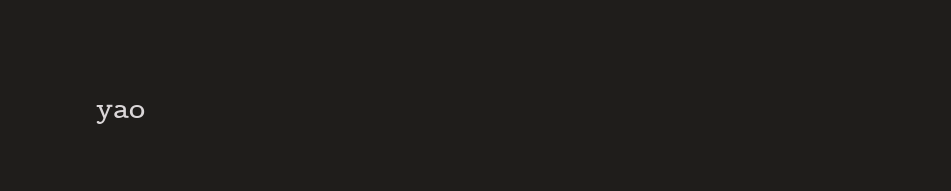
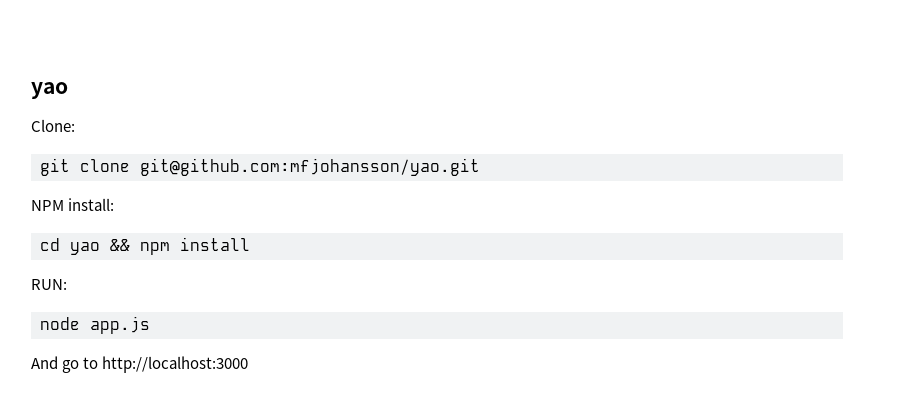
[96,104,145,124] yao -> [31,82,68,99] [31,119,75,132] [40,158,480,176] [31,198,115,211] [40,237,250,255] [31,279,67,290] [40,316,150,334] [31,356,249,373] yao // Clone: // git clone git@github.com:mfjohansson/yao.git // NPM install: // cd yao && npm install // RUN: // node app.js // And go to http://localhost:3000

